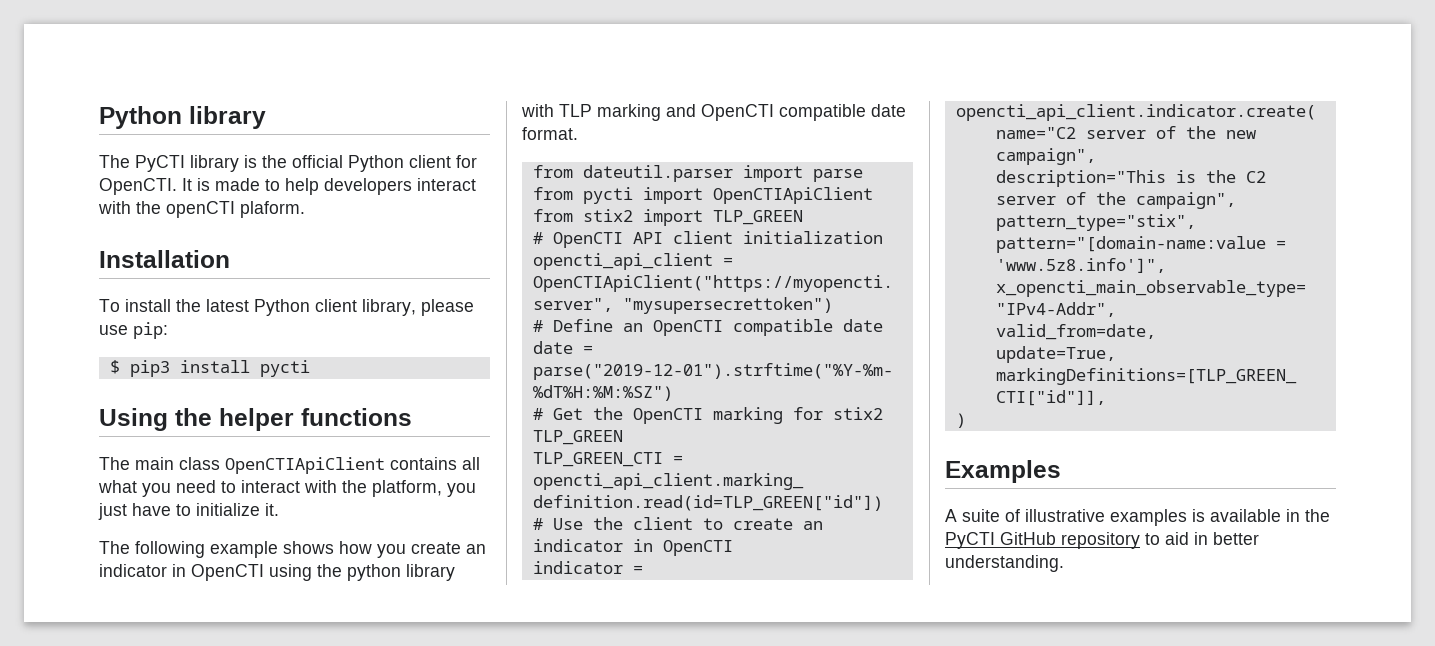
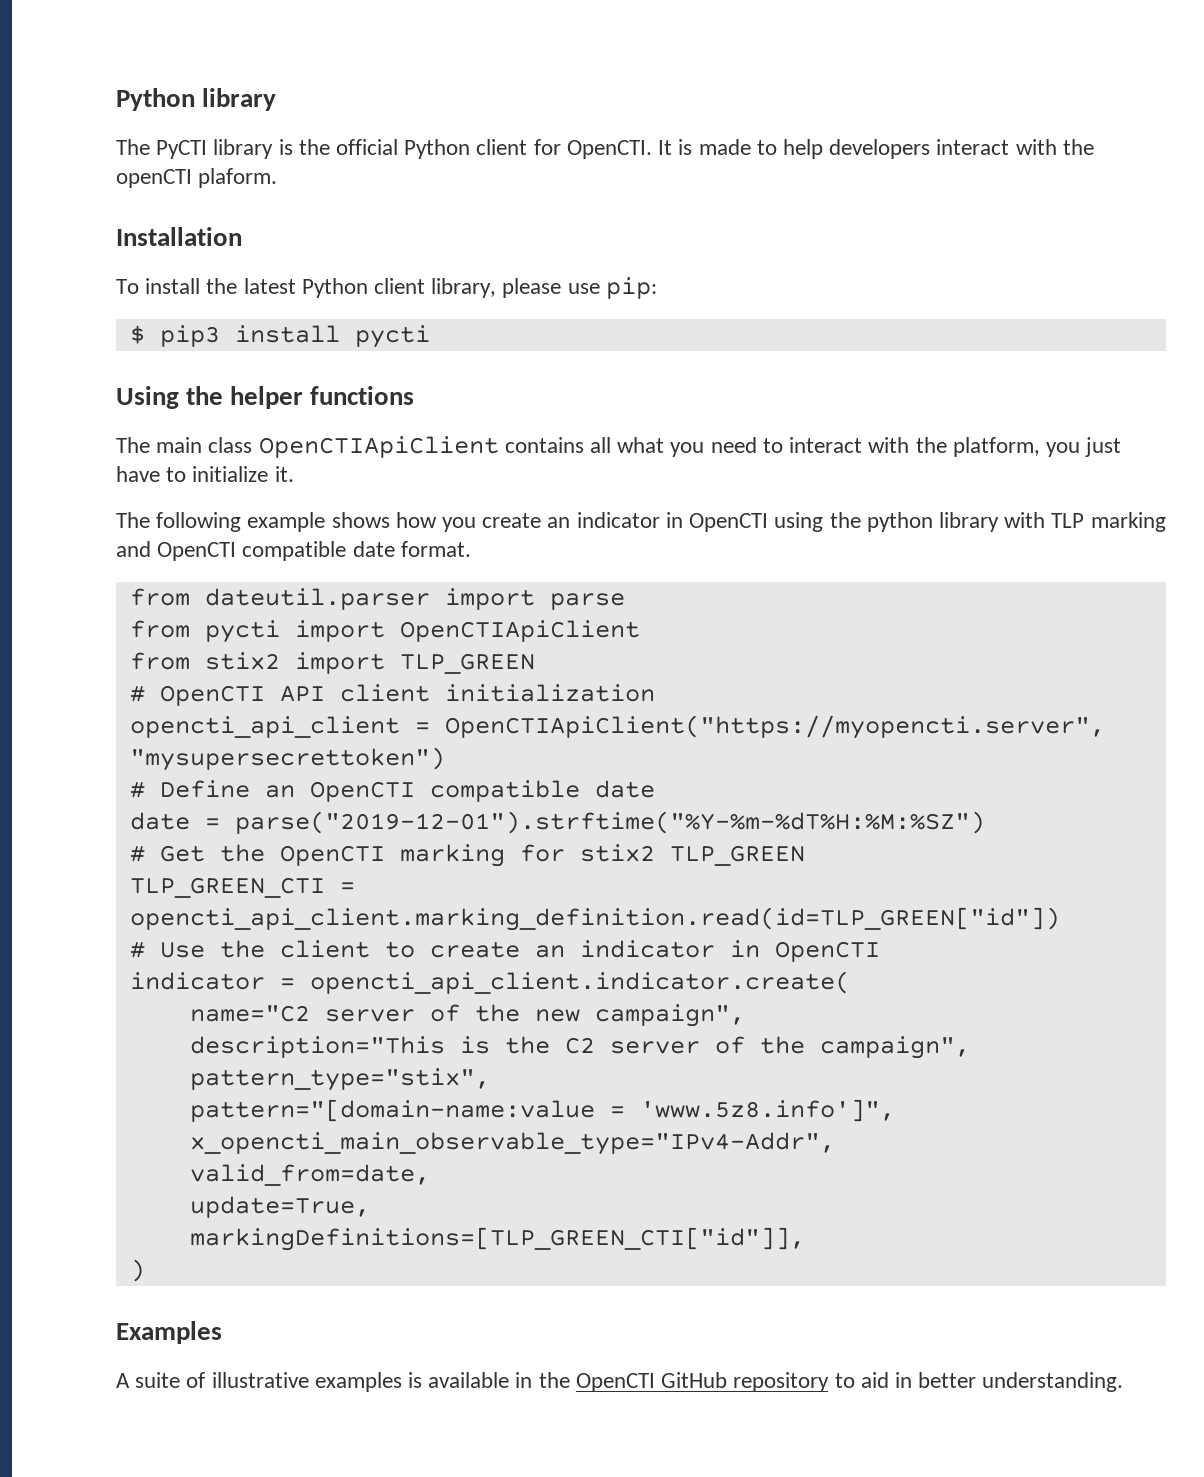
[945,532,995,549] PyCTI -> [575,1373,655,1392] OpenCTI

